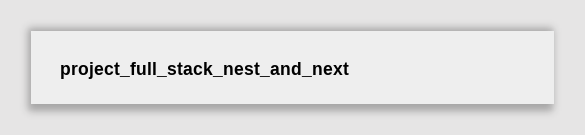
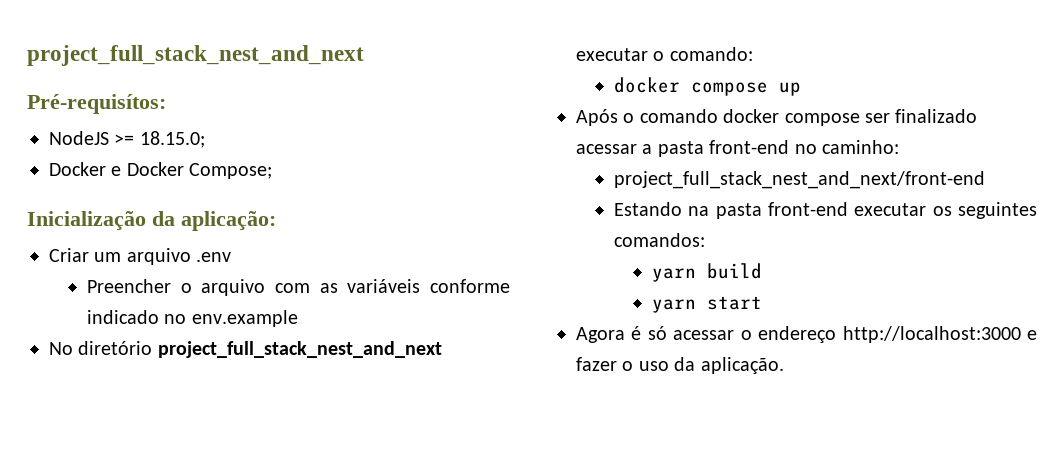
[60,62,349,79] project_full_stack_nest_and_next -> [27,45,364,66] [27,94,166,114] [49,131,205,148] [49,162,273,179] [27,211,276,231] [49,248,232,265] [86,279,510,296] [86,310,298,327] [49,341,442,358] [576,47,753,61] [613,77,801,96] [576,109,978,126] [576,140,899,157] [613,171,985,189] [613,202,1037,219] [613,233,705,247] [651,263,762,282] [651,296,762,313] [576,326,1037,343] [576,357,784,374] project_full_stack_nest_and_next // Pré-requisítos: // NodeJS >= 18.15.0; // Docker e Docker Compose; // Inicialização da aplicação: // Criar um arquivo .env // Preencher o arquivo com as variáveis conforme indicado no env.example // No diretório project_full_stack_nest_and_next executar o comando: // docker compose up // Após o comando docker compose ser finalizado acessar a pasta front-end no caminho: // project_full_stack_nest_and_next/front-end // Estando na pasta front-end executar os seguintes comandos: // yarn build // yarn start // Agora é só acessar o endereço http://localhost:3000 e fazer o uso da aplicação.

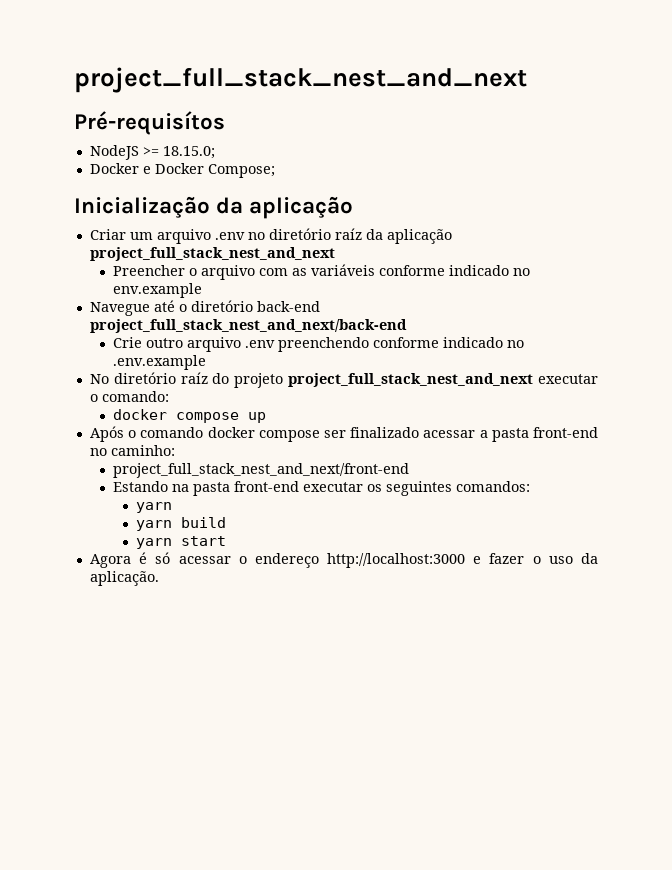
[27,45,364,66] [27,94,166,114] project_full_stack_nest_and_next // Pré-requisítos: -> [74,67,527,93] [74,111,225,135] project_full_stack_nest_and_next // Pré-requisítos
[181,211,276,231] aplicação: -> [249,196,354,219] aplicação
(232, 257) none -> [247,228,452,244] [89,247,335,261] no diretório raíz da aplicação project_full_stack_nest_and_next
(298, 318) none -> [89,300,320,316] [89,319,407,333] [112,337,524,352] [112,355,206,370] // Navegue até o diretório back-end project_full_stack_nest_and_next/back-end // Crie outro arquivo .env preenchendo conforme indicado no .env.example
(153, 348) none -> [180,372,284,388] raíz do projeto
(696, 275) none -> [135,520,172,531] // yarn

